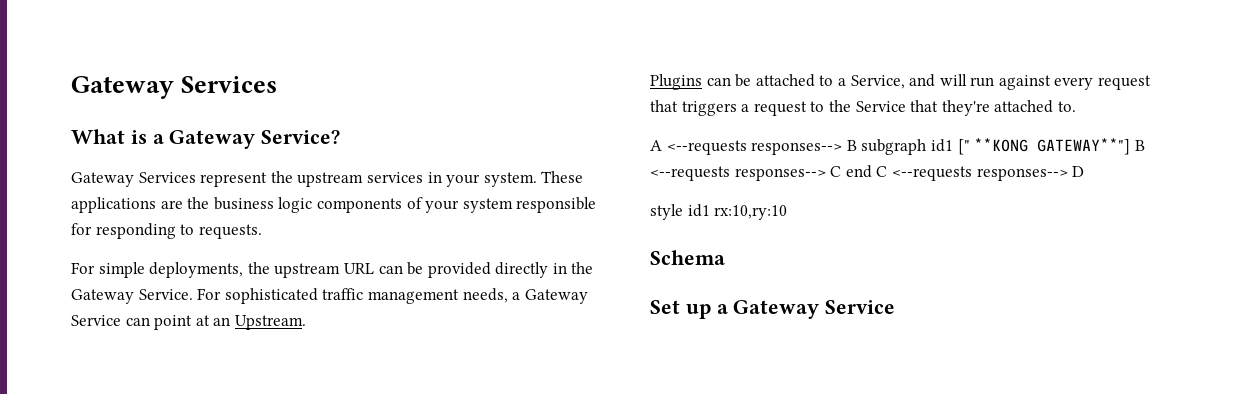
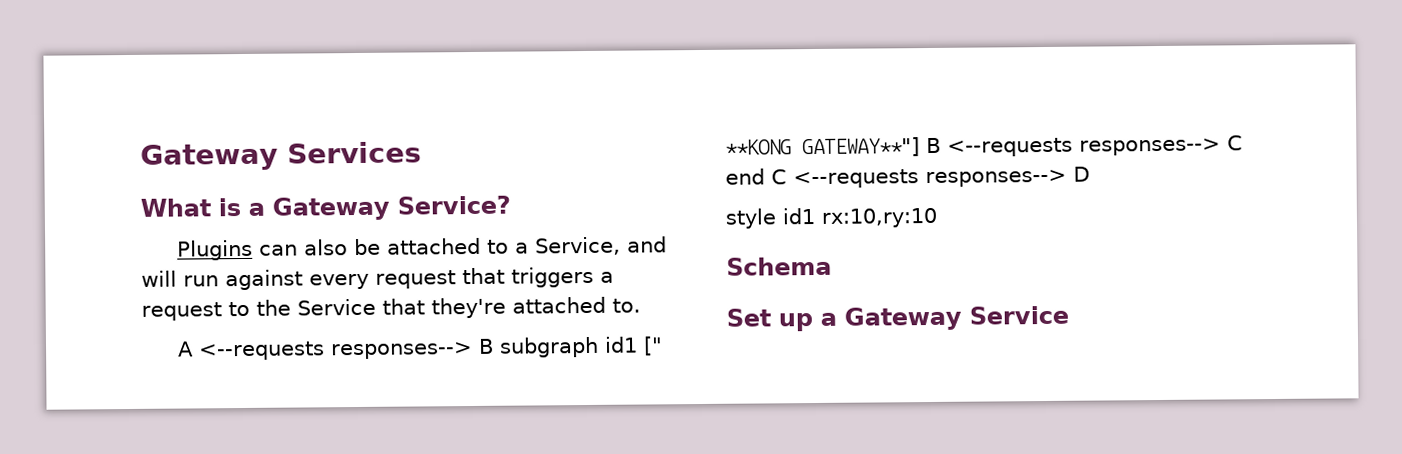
[71,171,584,187] [71,197,597,213] [71,223,262,239] [71,262,594,278] [71,288,588,304] [71,315,306,330] // Gateway Services represent the upstream services in your system. These applications are the business logic components of your system responsible for responding to requests. // For simple deployments, the upstream URL can be provided directly in the Gateway Service. For sophisticated traffic management needs, a Gateway Service can point at an Upstream. -> (511, 205) none
(731, 81) none -> [304,239,349,256] also

